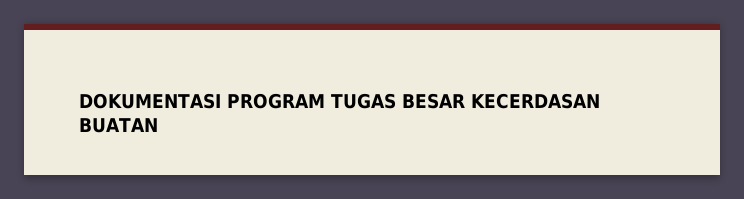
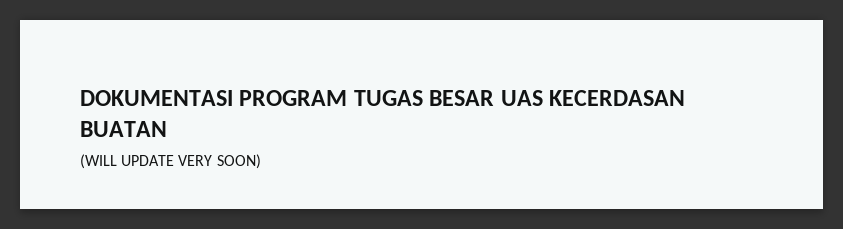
(465, 101) none -> [500,90,543,106] UAS
(158, 125) none -> [80,154,261,169] // (WILL UPDATE VERY SOON)

